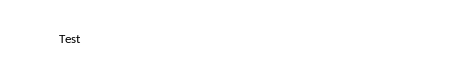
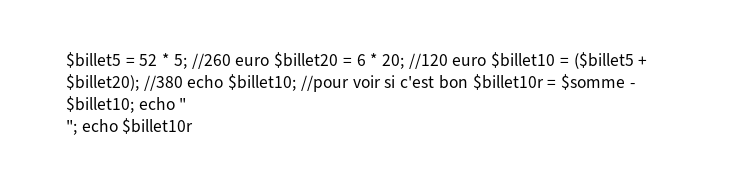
[59,35,81,43] Test -> [66,52,648,69] [66,74,635,92] [66,96,187,113] [66,118,194,135] $billet5 = 52 * 5; //260 euro $billet20 = 6 * 20; //120 euro $billet10 = ($billet5 + $billet20); //380 echo $billet10; //pour voir si c'est bon $billet10r = $somme - $billet10; echo " // "; echo $billet10r

